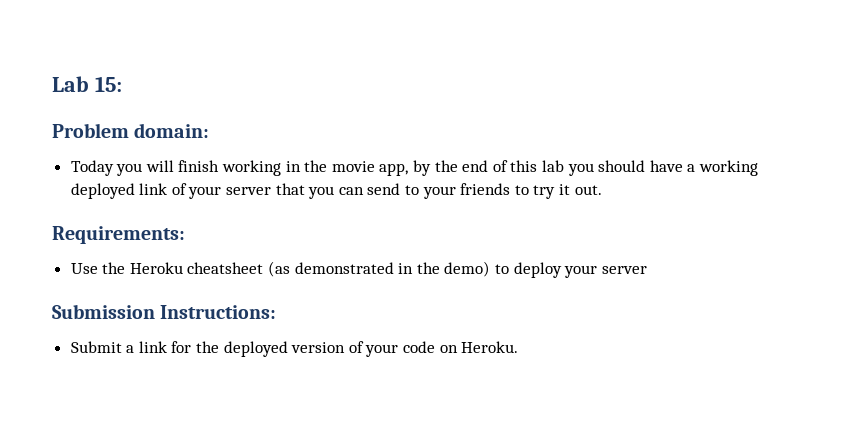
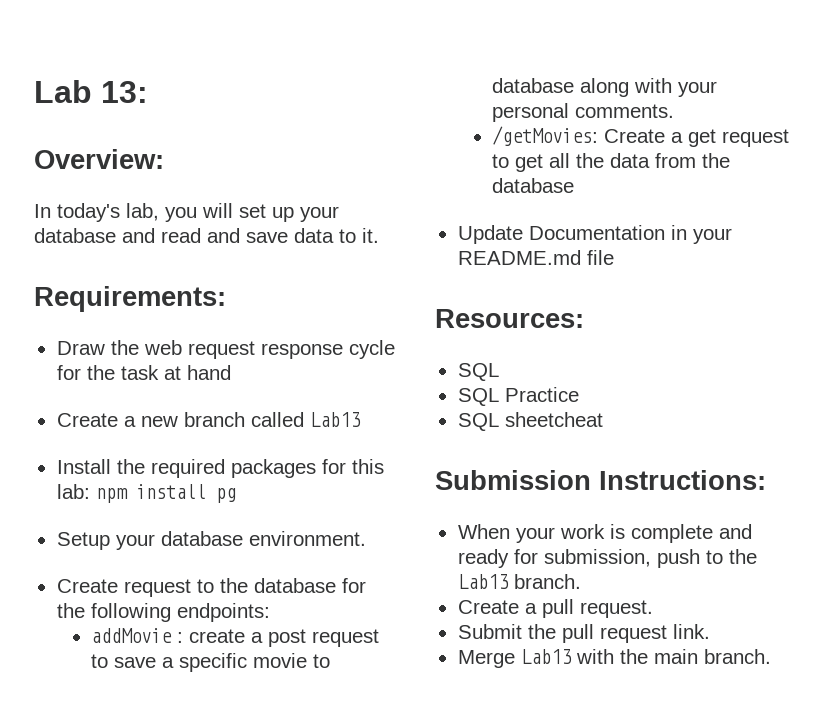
[94,76,122,92] [52,123,210,138] [70,160,758,176] [70,183,602,199] [52,226,185,244] [70,261,647,278] [52,304,277,319] [70,341,519,357] 15: // Problem domain: // Today you will finish working in the movie app, by the end of this lab you should have a working deployed link of your server that you can send to your friends to try it out. // Requirements: // Use the Heroku cheatsheet (as demonstrated in the demo) to deploy your server // Submission Instructions: // Submit a link for the deployed version of your code on Heroku. -> [101,81,148,103] [34,149,164,169] [34,203,339,222] [34,228,379,243] [34,286,226,312] [56,340,395,359] [56,365,231,380] [56,412,361,427] [56,459,384,478] [56,484,236,503] [56,531,366,550] [56,578,366,597] [56,603,270,622] [91,628,380,647] [91,653,331,672] [492,78,718,97] [492,103,675,122] [492,126,790,147] [492,153,731,172] [492,178,575,193] [457,225,732,244] [457,250,614,265] [435,309,584,328] [457,363,499,381] [457,387,579,406] [457,412,603,431] [435,470,766,490] [457,524,752,543] [457,549,757,568] [457,574,581,589] [457,599,653,618] [457,624,710,643] [457,649,771,668] 13: // Overview: // In today's lab, you will set up your database and read and save data to it. // Requirements: // Draw the web request response cycle for the task at hand // Create a new branch called Lab13 // Install the required packages for this lab: npm install pg // Setup your database environment. // Create request to the database for the following endpoints: // addMovie : create a post request to save a specific movie to database along with your personal comments. // /getMovies: Create a get request to get all the data from the database // Update Documentation in your README.md file // Resources: // SQL // SQL Practice // SQL sheetcheat // Submission Instructions: // When your work is complete and ready for submission, push to the Lab13 branch. // Create a pull request. // Submit the pull request link. // Merge Lab13 with the main branch.

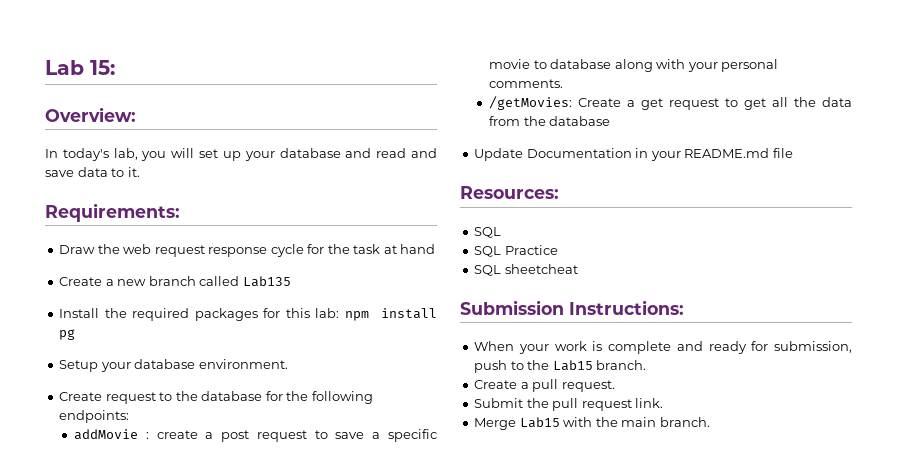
[101,81,148,103] 13: -> [90,60,115,75] 15:
[309,412,361,427] Lab13 -> [242,276,291,287] Lab135
[457,574,509,589] Lab13 -> [552,360,593,371] Lab15
[520,649,572,664] Lab13 -> [519,417,560,428] Lab15

